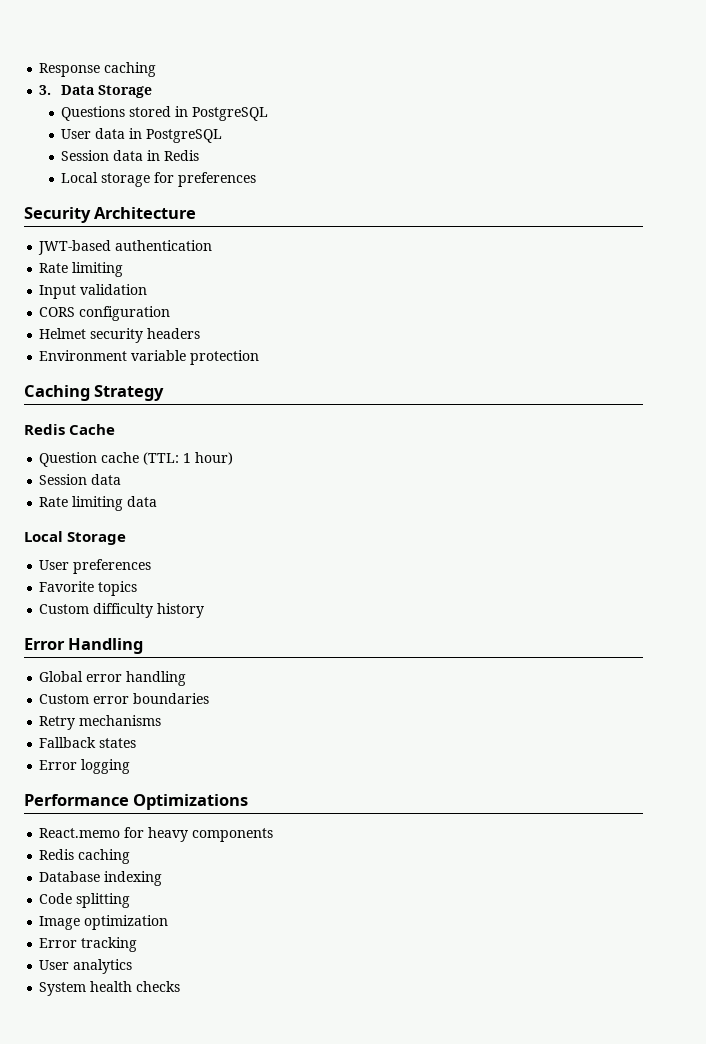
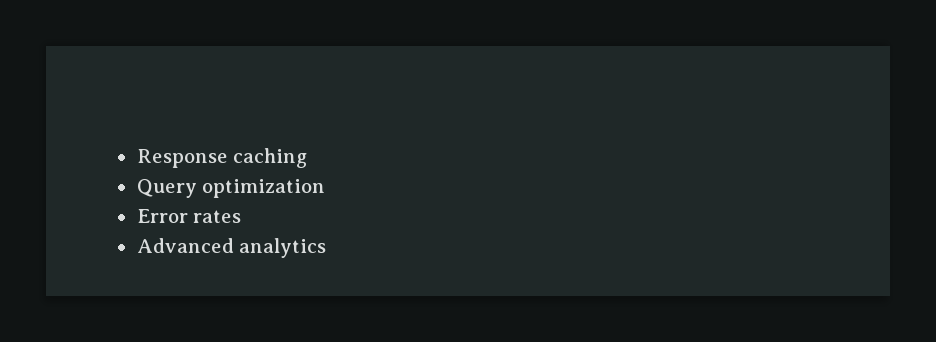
[39,85,153,98] [61,106,269,121] [61,128,223,143] [61,150,200,161] [61,172,257,187] [24,207,197,223] [38,240,213,255] [39,262,124,277] [39,284,148,299] [39,306,171,321] [39,328,201,343] [39,350,260,365] [24,385,165,401] [24,424,116,435] [39,452,234,467] [39,474,122,485] [39,496,158,511] [24,531,127,545] [39,559,152,574] [39,581,138,596] [39,603,205,618] [24,638,144,654] [39,671,187,686] [39,693,210,704] [39,715,162,730] [39,737,137,748] [39,759,131,774] [24,794,249,810] [39,827,274,842] [39,849,131,864] [39,871,163,886] [39,893,131,908] [39,916,81,930] 3. Data Storage // Questions stored in PostgreSQL // User data in PostgreSQL // Session data in Redis // Local storage for preferences // Security Architecture // JWT-based authentication // Rate limiting // Input validation // CORS configuration // Helmet security headers // Environment variable protection // Caching Strategy // Redis Cache // Question cache (TTL: 1 hour) // Session data // Rate limiting data // Local Storage // User preferences // Favorite topics // Custom difficulty history // Error Handling // Global error handling // Custom error boundaries // Retry mechanisms // Fallback states // Error logging // Performance Optimizations // React.memo for heavy components // Redis caching // Database indexing // Code splitting // Image -> [136,179,197,198] Query
[81,937,138,952] [39,960,70,970] tracking // User -> [193,210,242,223] [136,238,234,253] rates // Advanced
[39,981,181,996] // System health checks -> (327, 248) none

